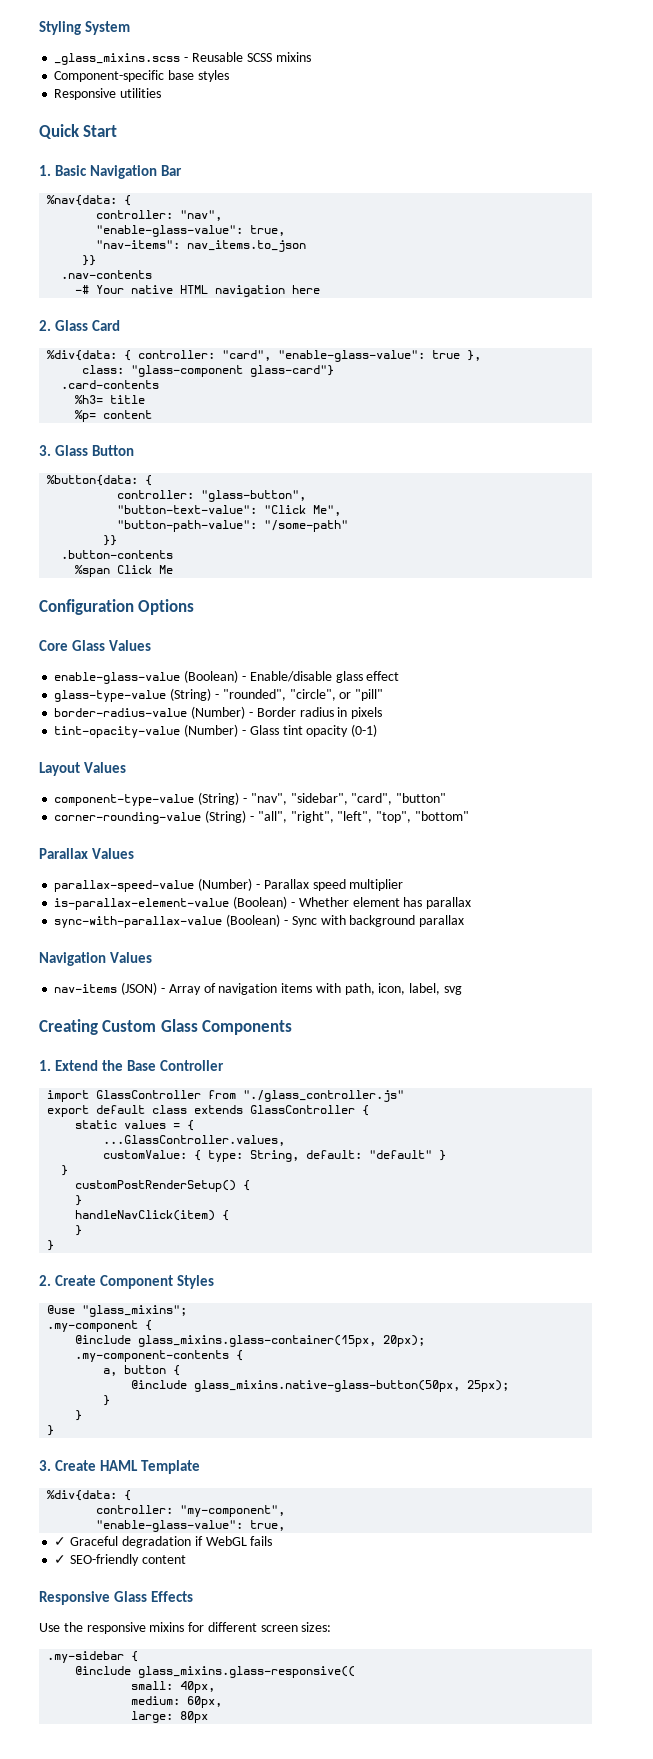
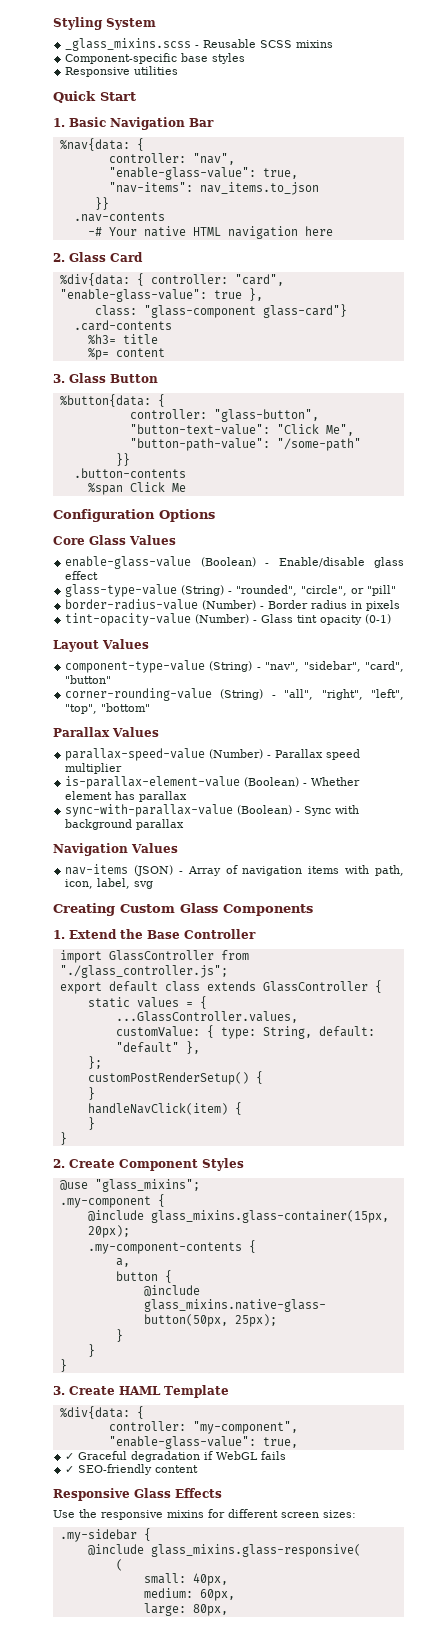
[243,1090,405,1102] "./glass_controller.js" -> [59,965,228,978] "./glass_controller.js";
[439,1150,447,1161] [61,1165,69,1176] } // } -> [185,1041,200,1054] [87,1056,102,1069] }, // };
(118, 1372) none -> (130, 1262) //
[138,1666,356,1678] glass_mixins.glass-responsive(( -> [150,1544,361,1557] [115,1559,123,1571] glass_mixins.glass-responsive( // (
[180,1711,209,1723] 80px -> [192,1604,228,1616] 80px,

